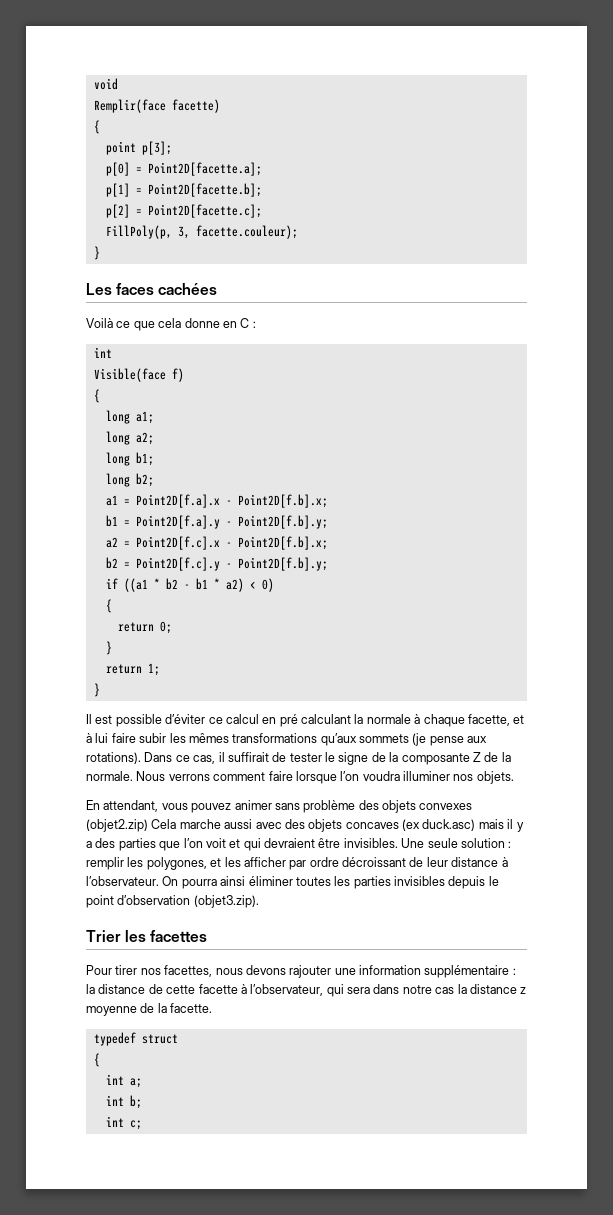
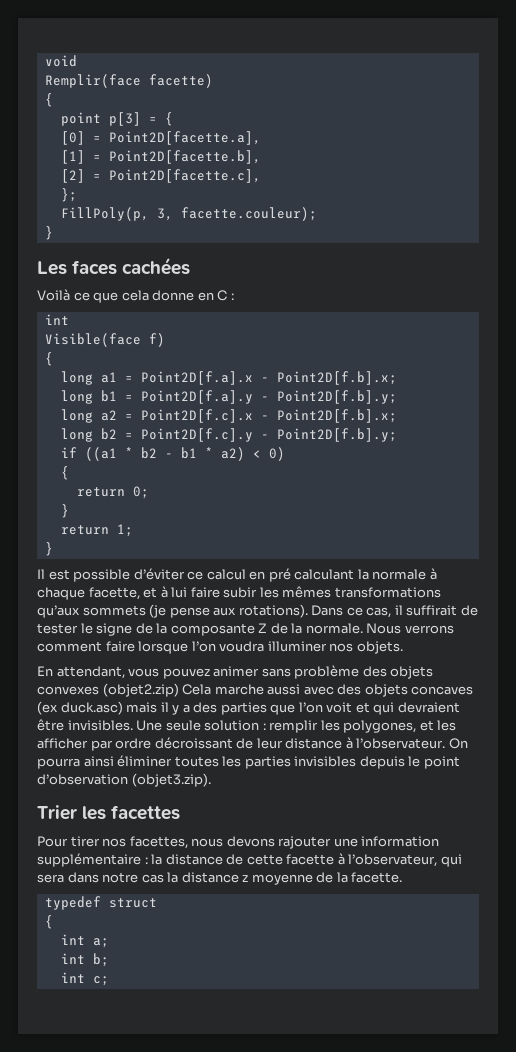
[141,141,172,155] [105,162,262,176] [105,183,262,197] [105,204,262,218] p[3]; // p[0] = Point2D[facette.a]; // p[1] = Point2D[facette.b]; // p[2] = Point2D[facette.c]; -> [108,112,173,126] [60,131,261,145] [60,150,261,164] [60,169,261,183] [60,188,77,202] p[3] = { // [0] = Point2D[facette.a], // [1] = Point2D[facette.b], // [2] = Point2D[facette.c], // };
[135,411,154,424] [105,431,154,445] [105,452,154,466] [105,473,154,487] a1; // long a2; // long b1; // long b2; // -> (93, 378) none
(328, 501) none -> [60,390,93,404] long
(328, 522) none -> [60,409,93,423] long
(328, 543) none -> [60,428,93,442] long

